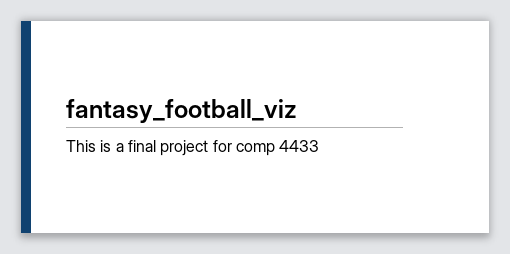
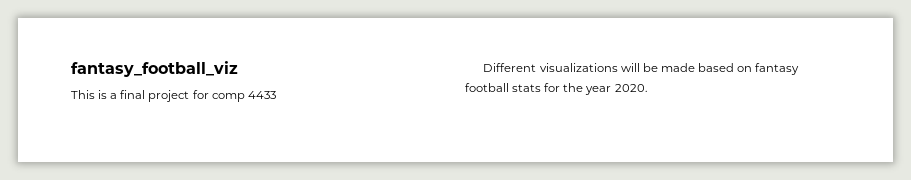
(320, 146) none -> [483,63,800,75] [465,83,647,95] // Different visualizations will be made based on fantasy football stats for the year 2020.

